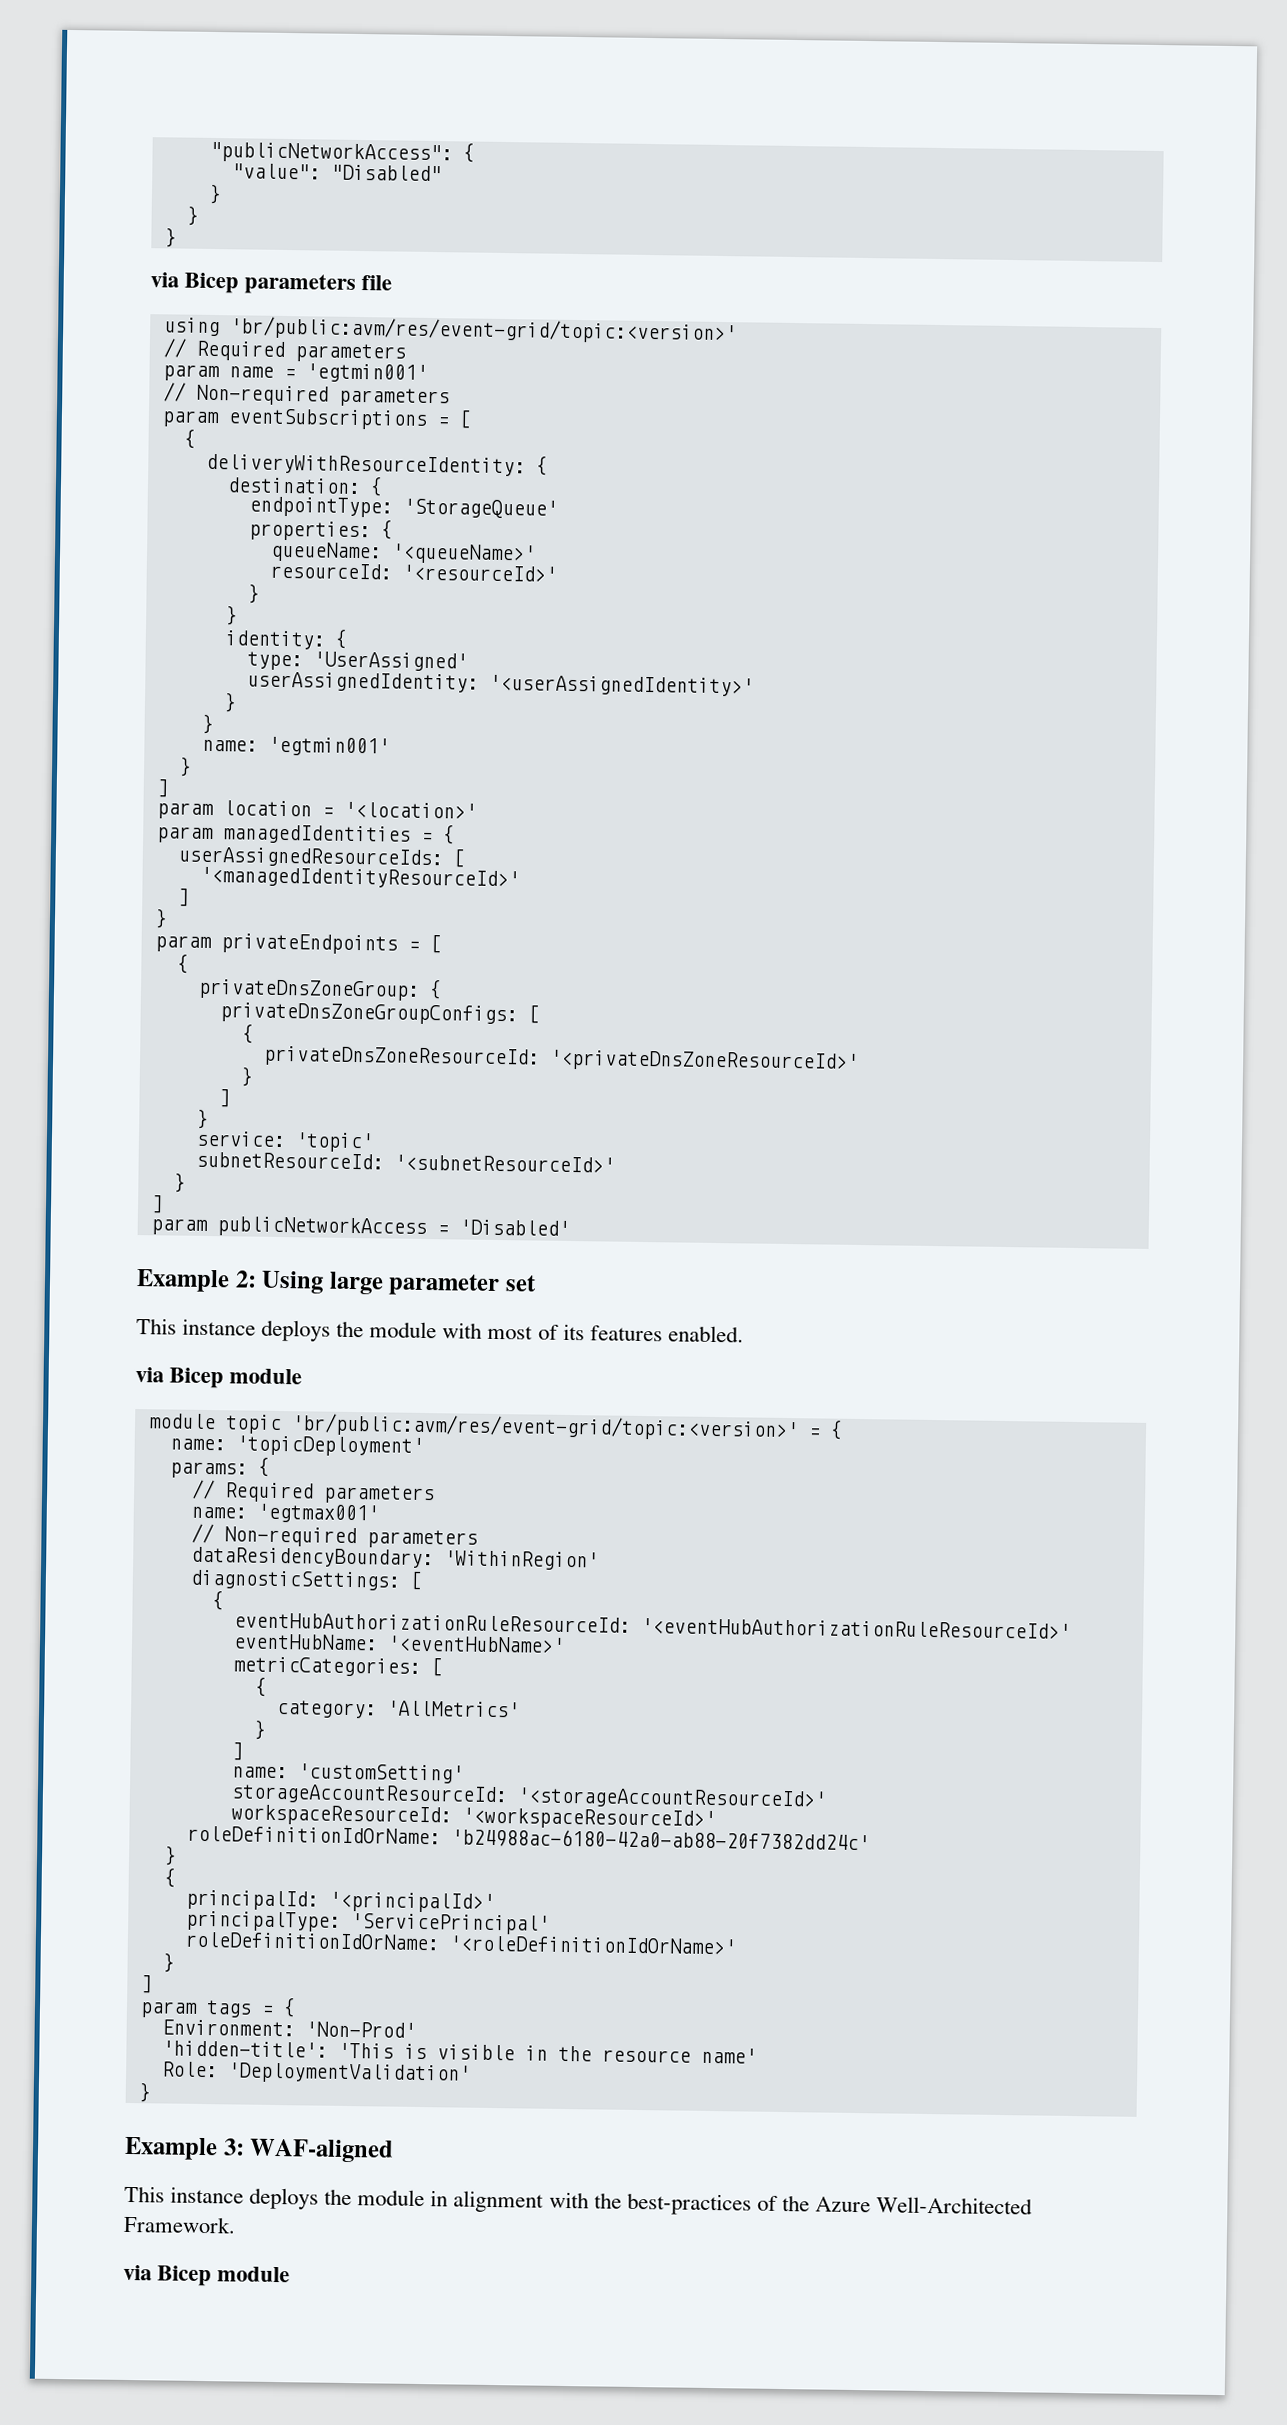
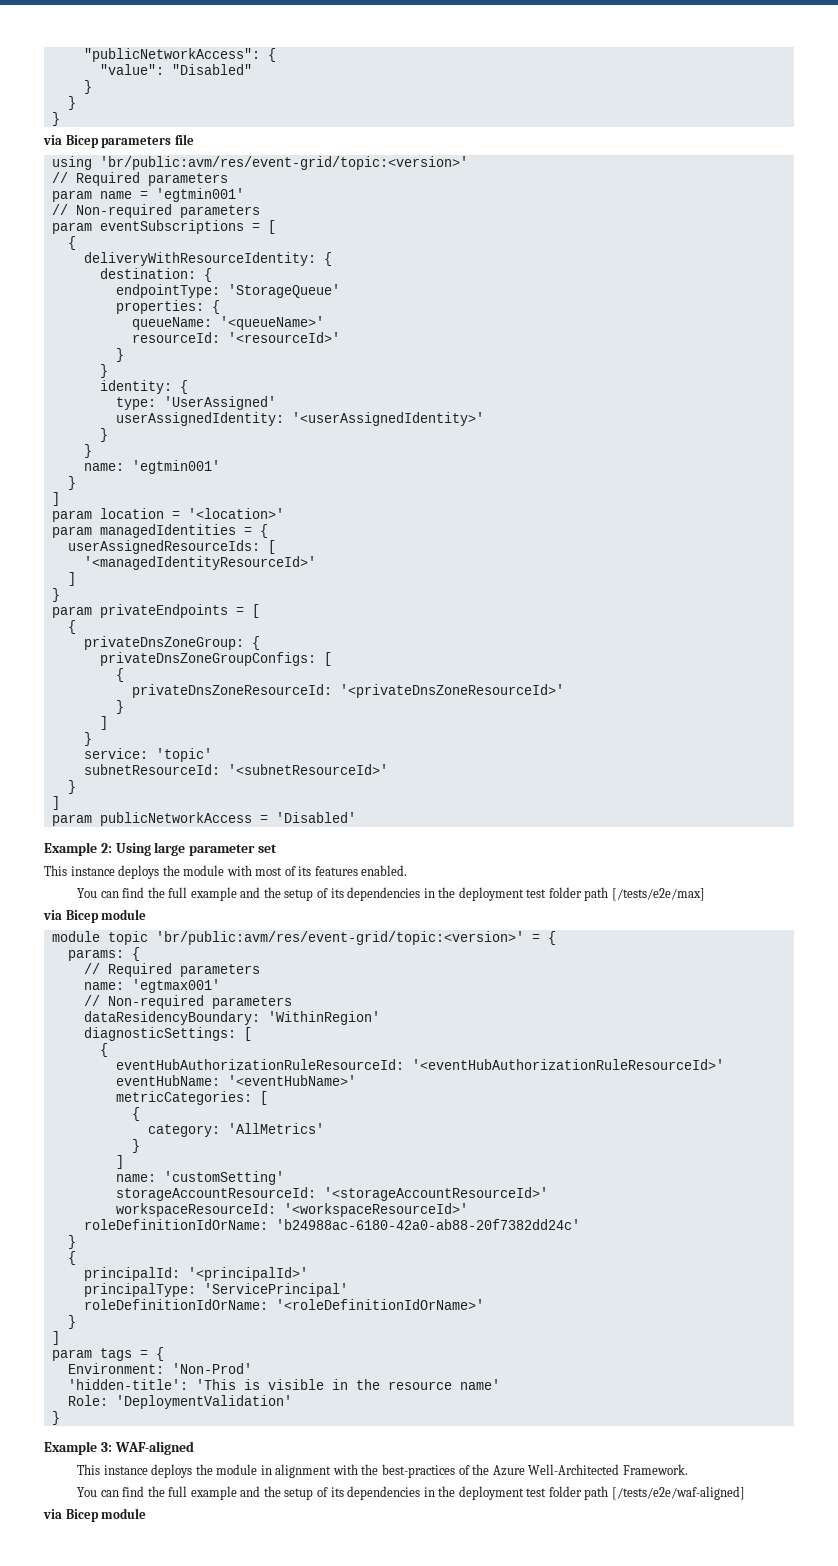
(744, 1334) none -> [77,887,705,901] // You can find the full example and the setup of its dependencies in the deployment test folder path [/tests/e2e/max]
[169,1435,424,1457] // name: 'topicDeployment' -> (556, 938) none
(236, 2224) none -> [77,1486,745,1500] // You can find the full example and the setup of its dependencies in the deployment test folder path [/tests/e2e/waf-aligned]

